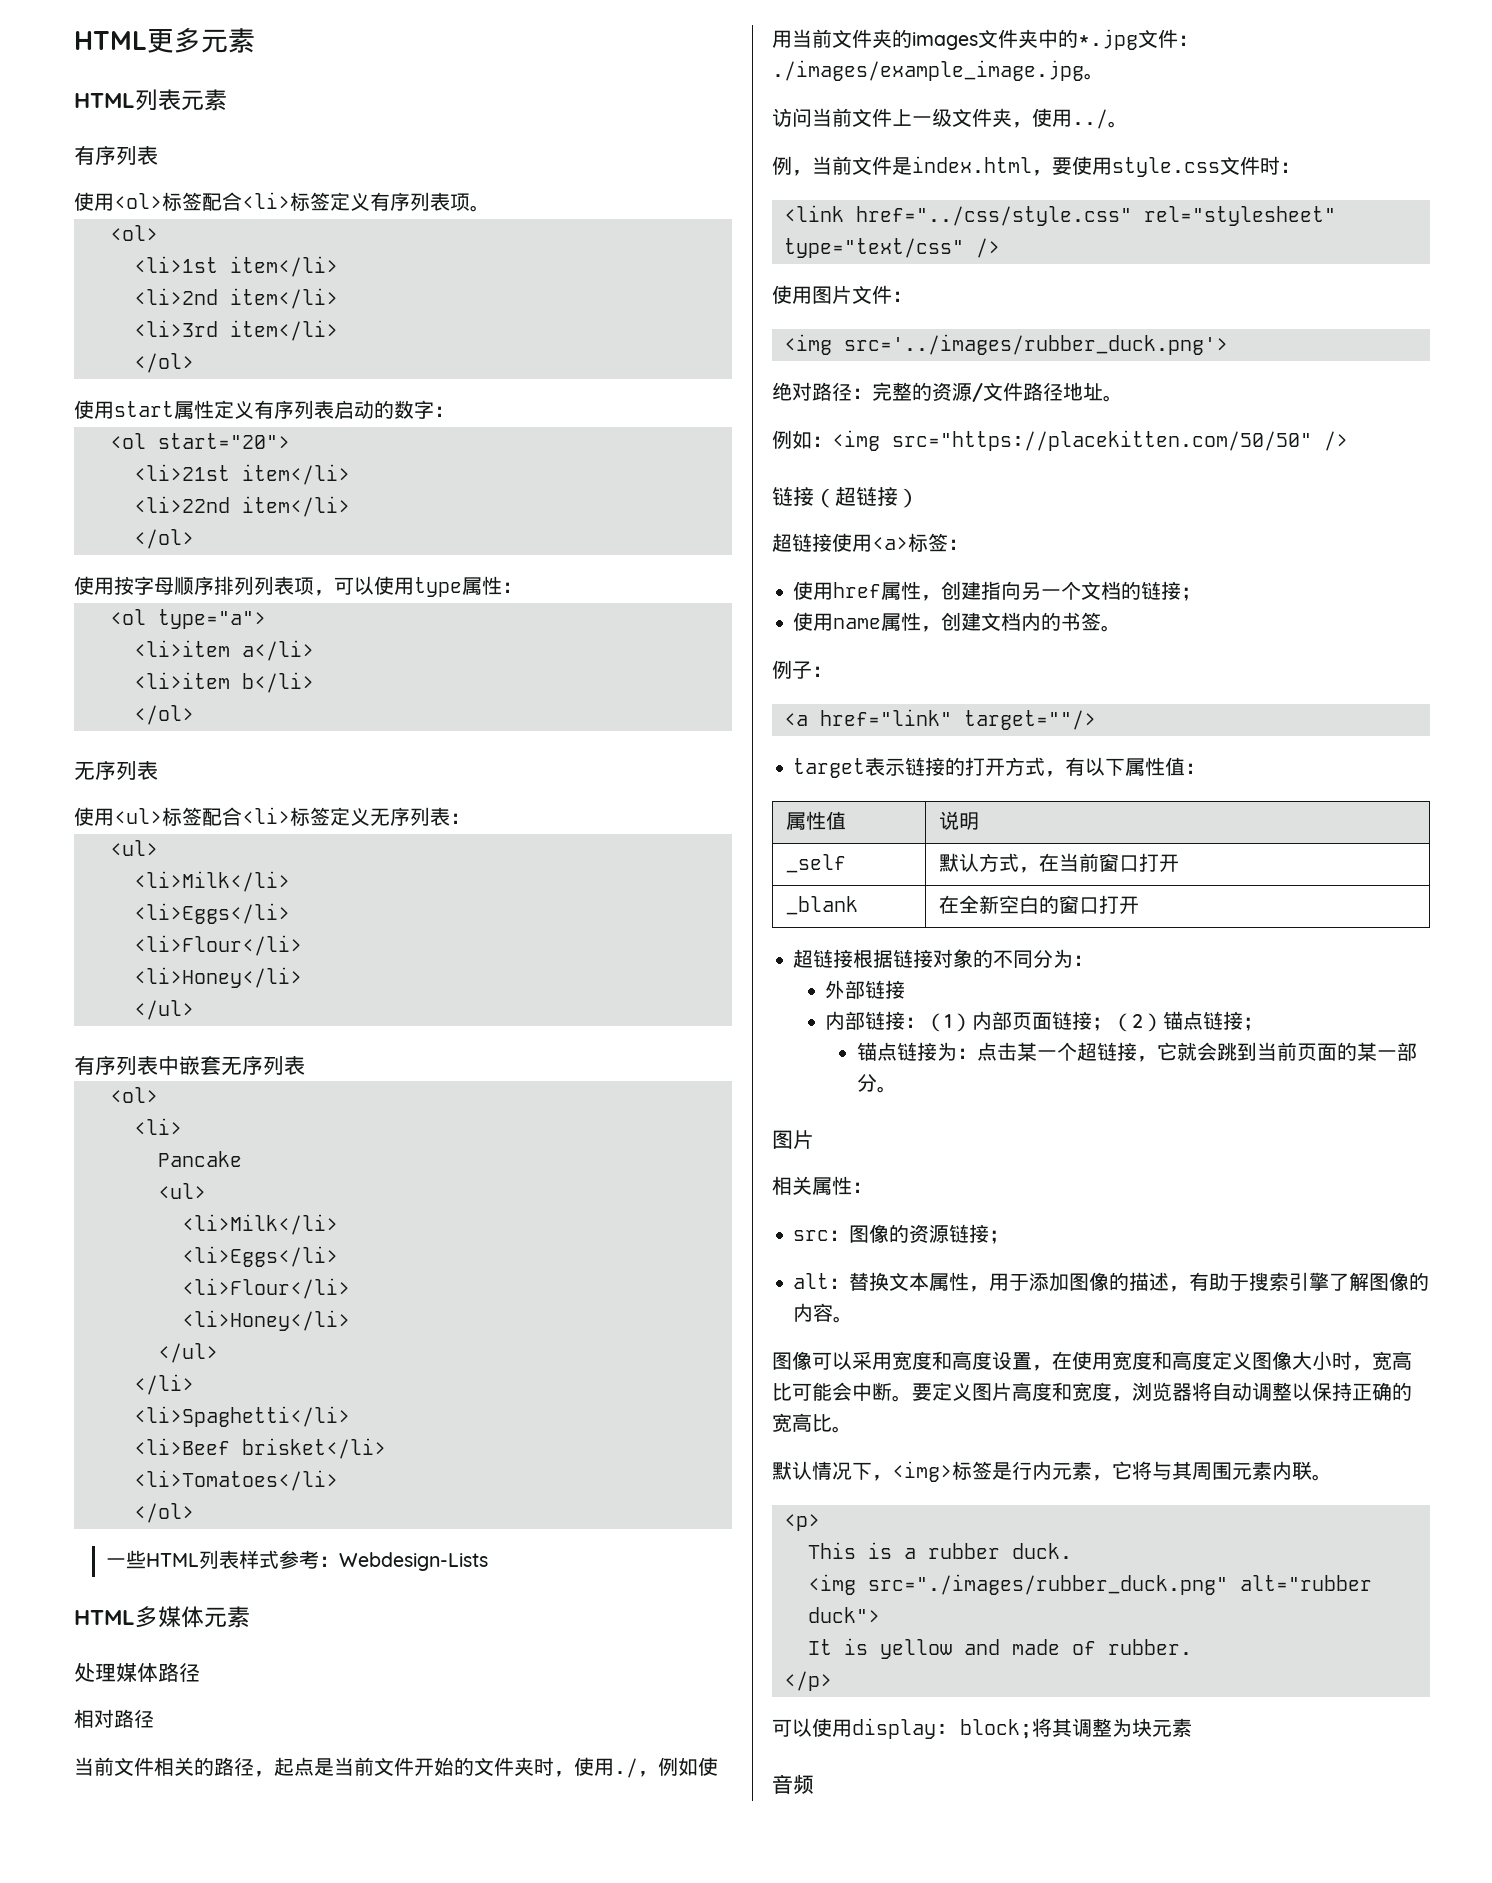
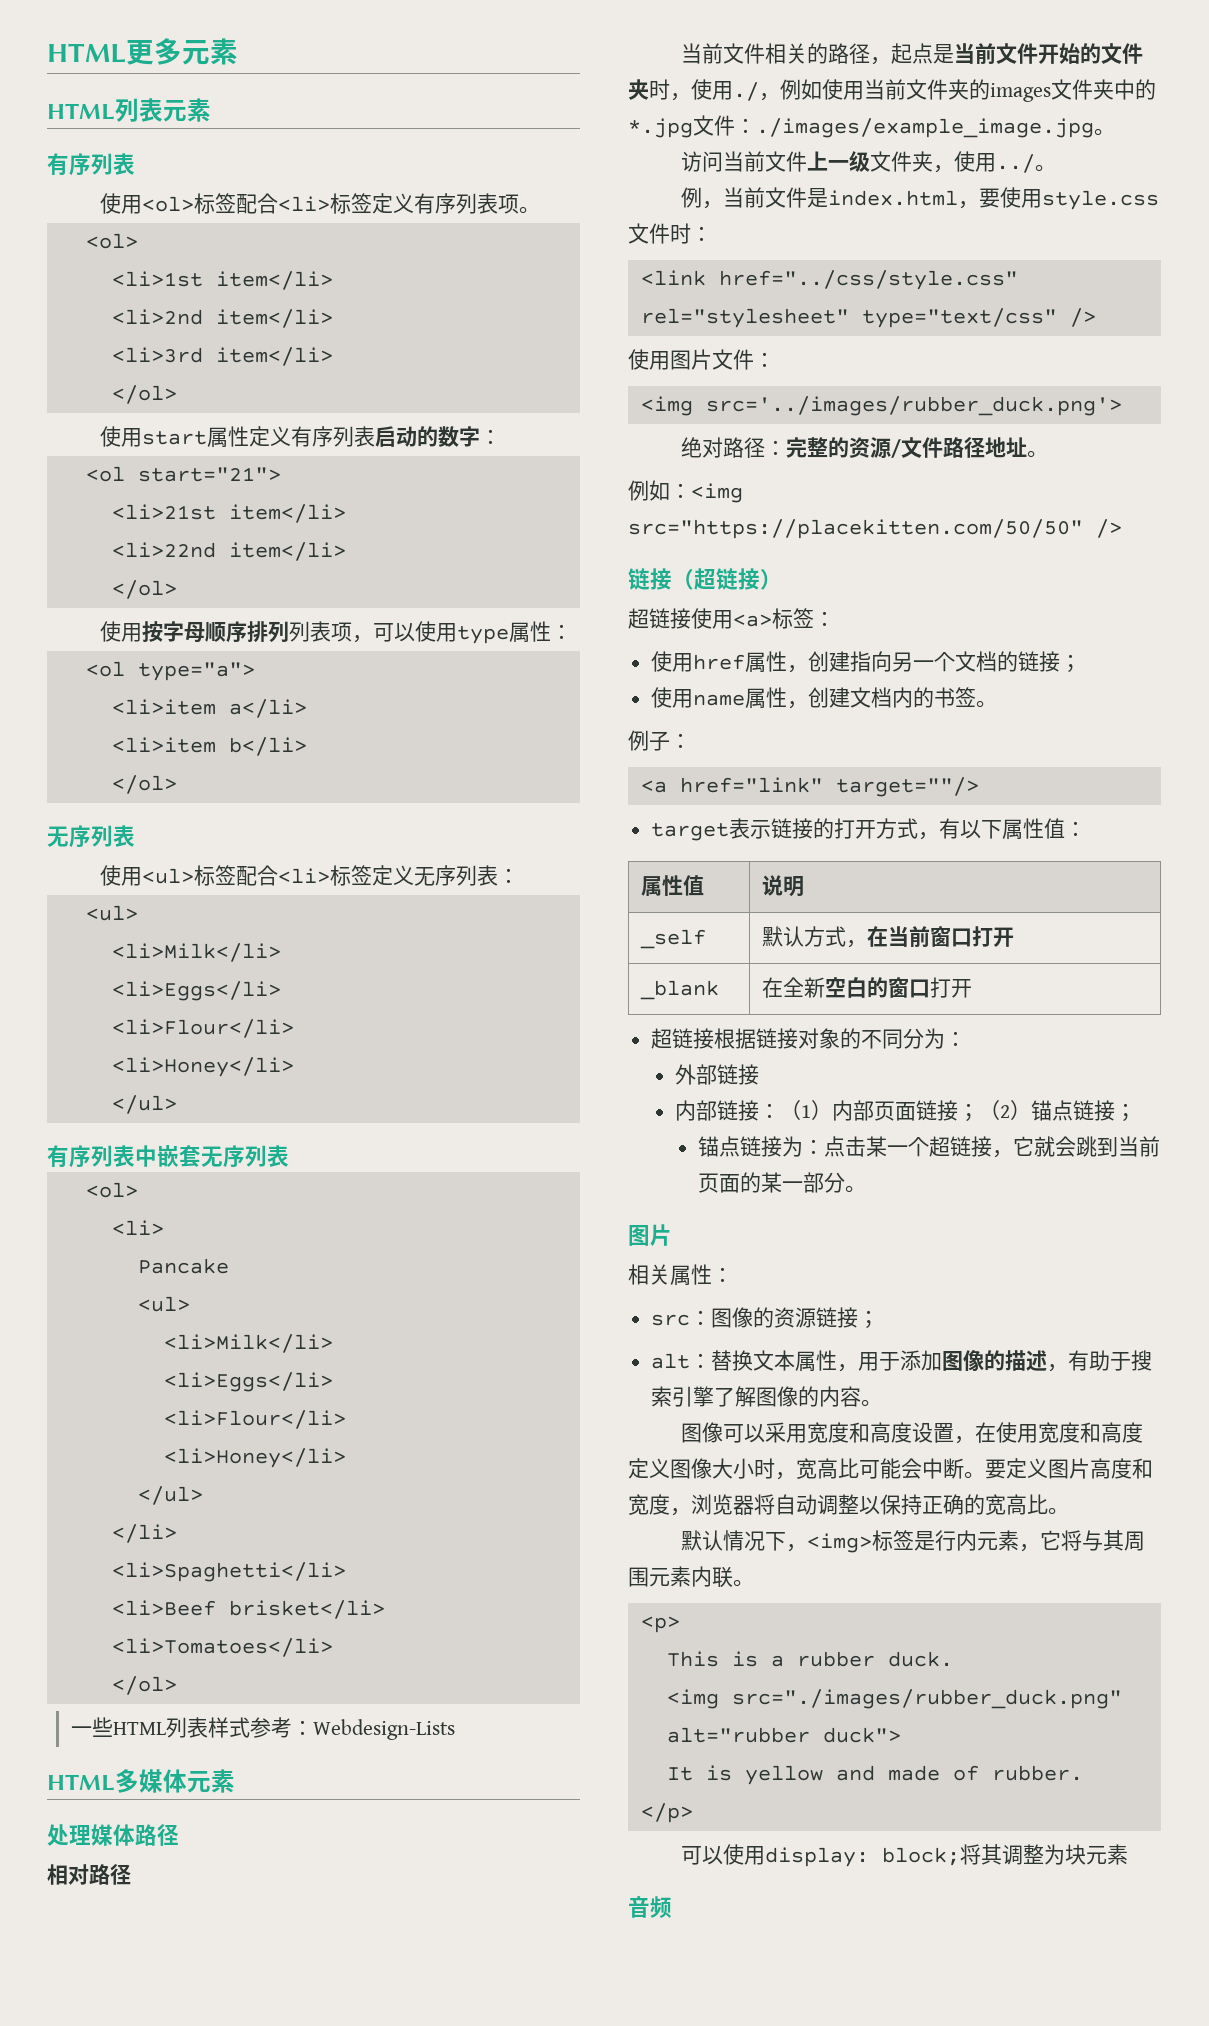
[157,433,290,449] start="20"> -> [137,467,281,482] start="21">

